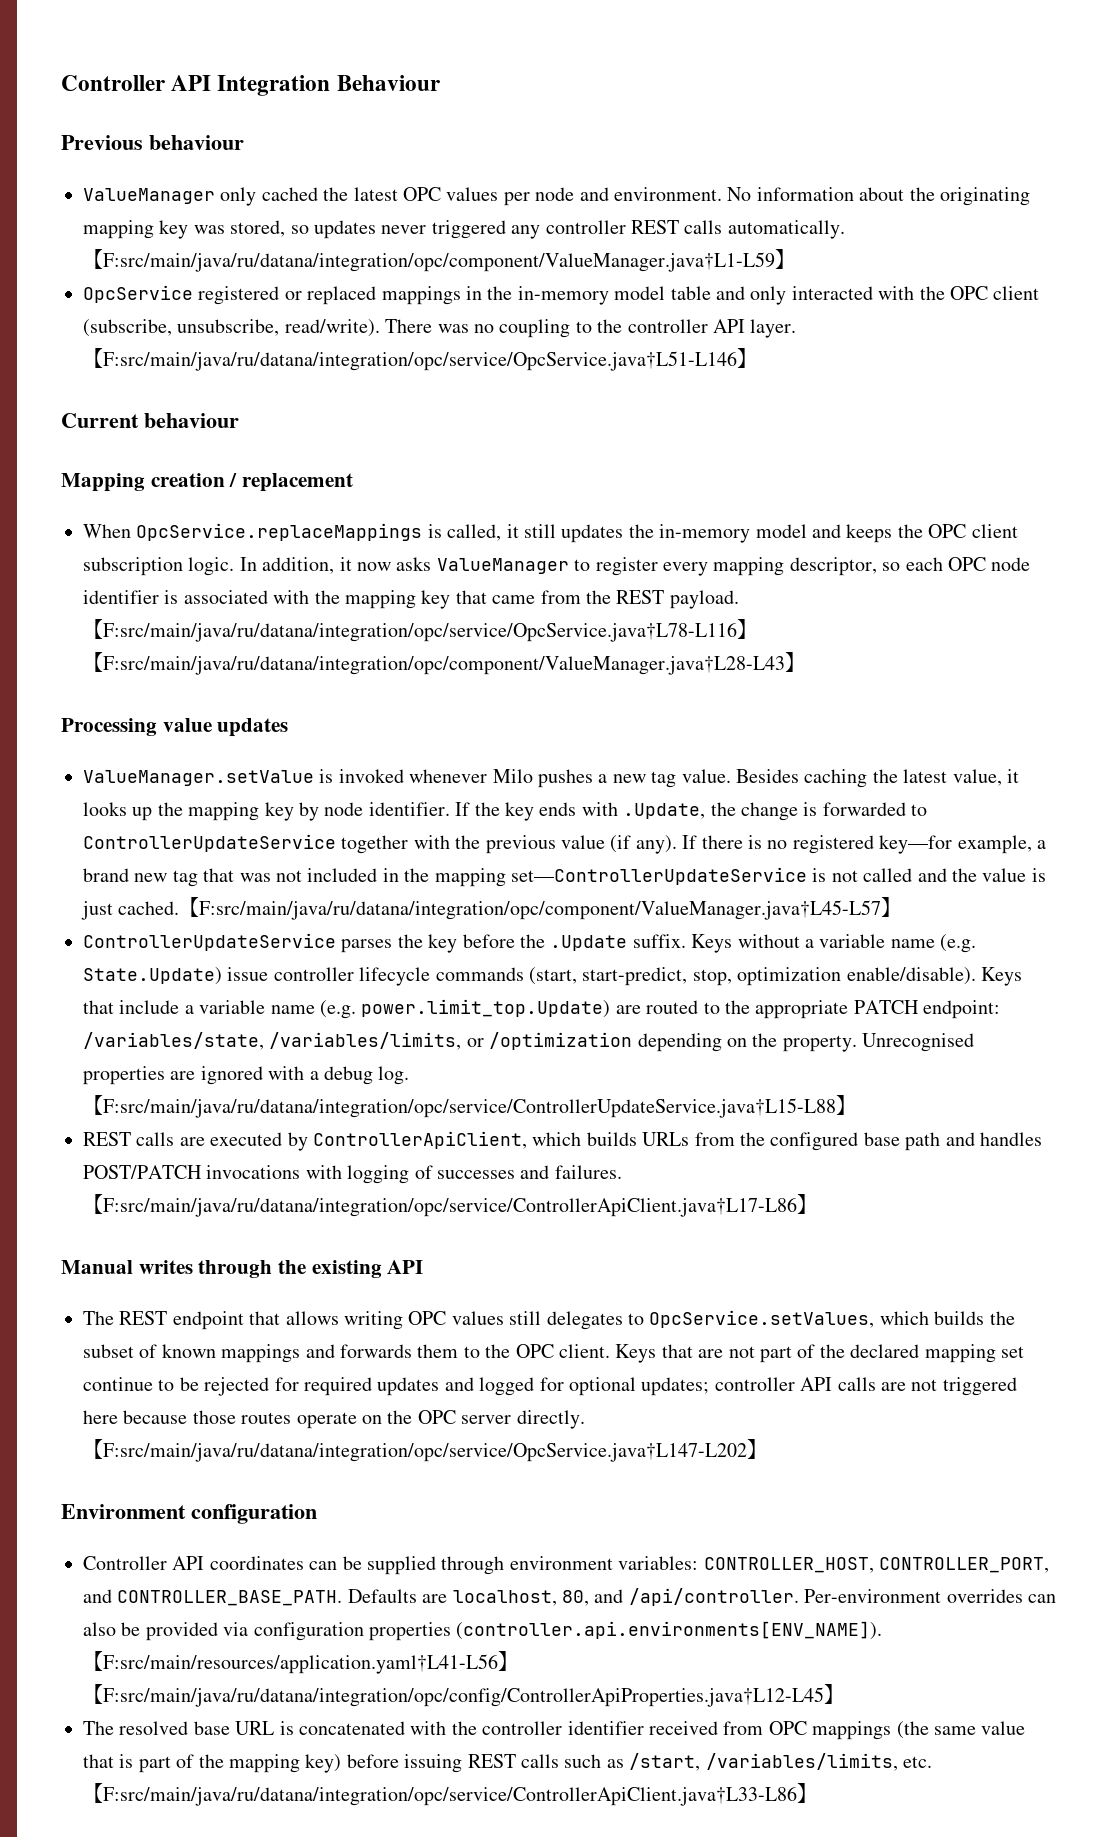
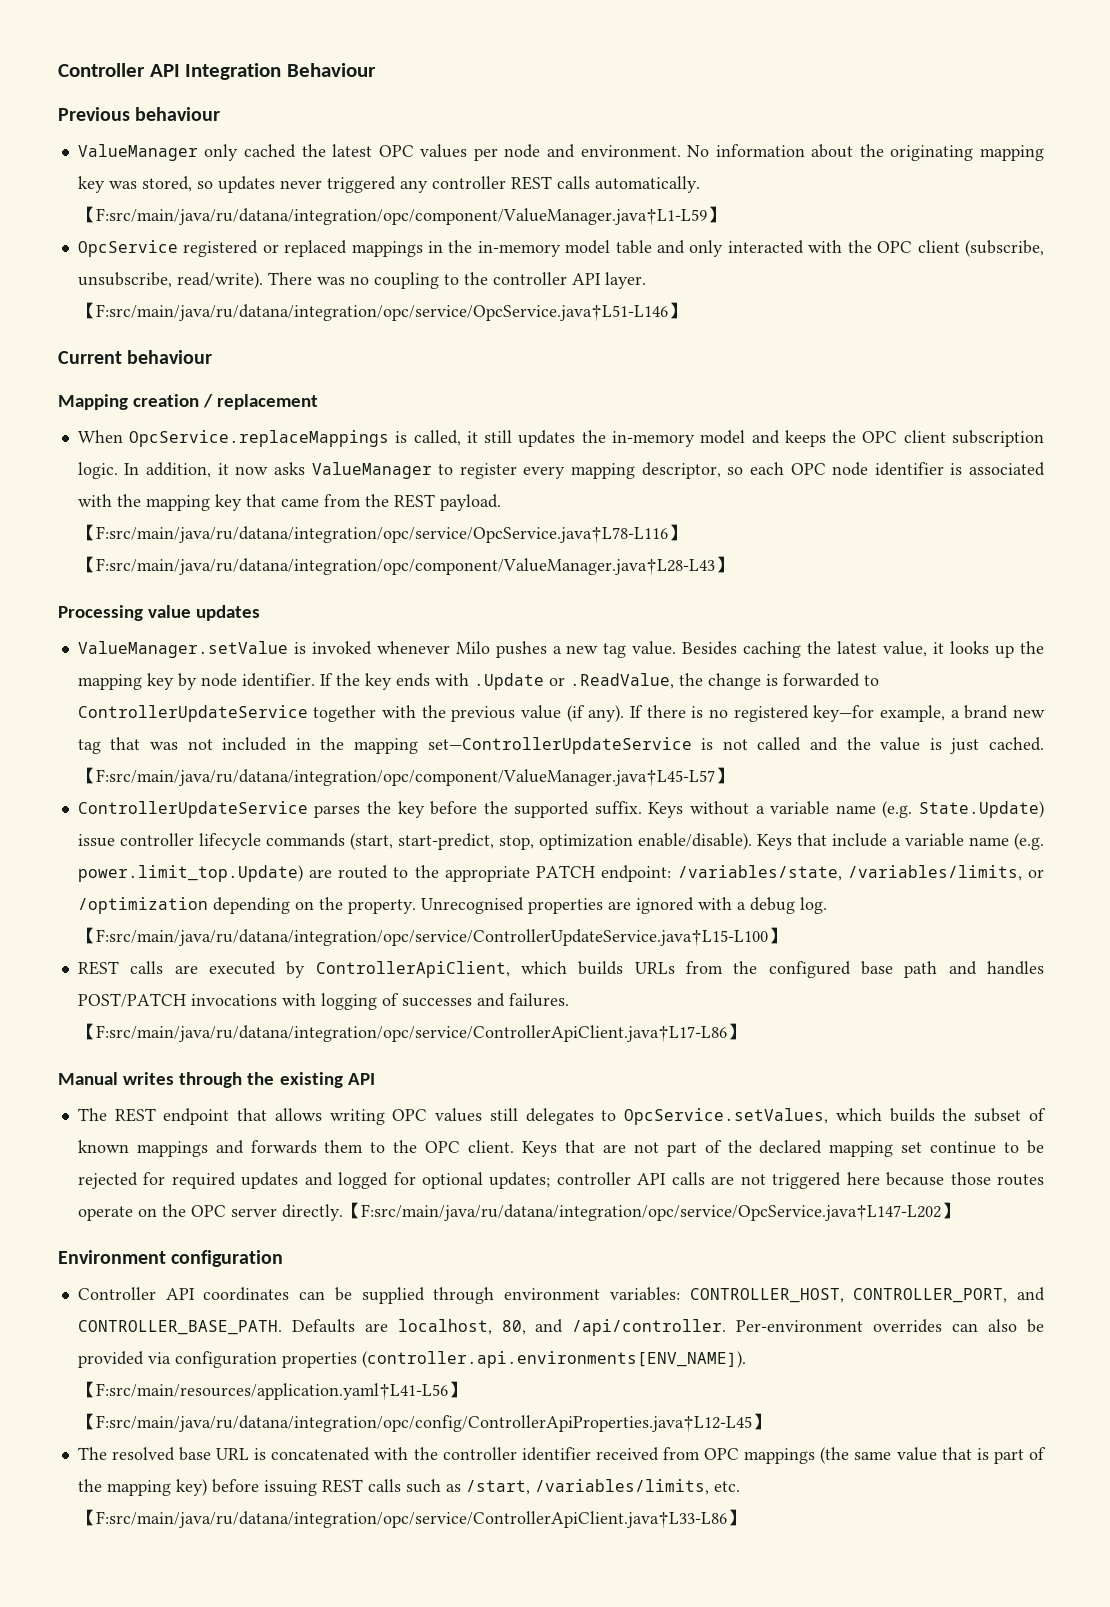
[623,803,706,819] .Update, -> [473,673,674,690] .Update or .ReadValue,
[550,935,628,951] .Update -> [514,801,590,818] supported
[103,1098,836,1118] F:src/main/java/ru/datana/integration/opc/service/ControllerUpdateService.java†L15-L88 -> [95,929,768,946] F:src/main/java/ru/datana/integration/opc/service/ControllerUpdateService.java†L15-L100

